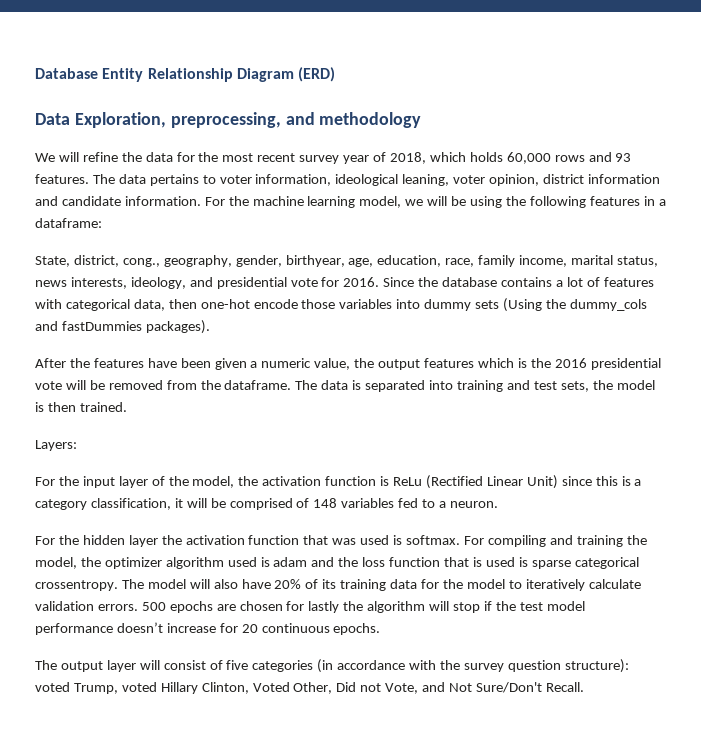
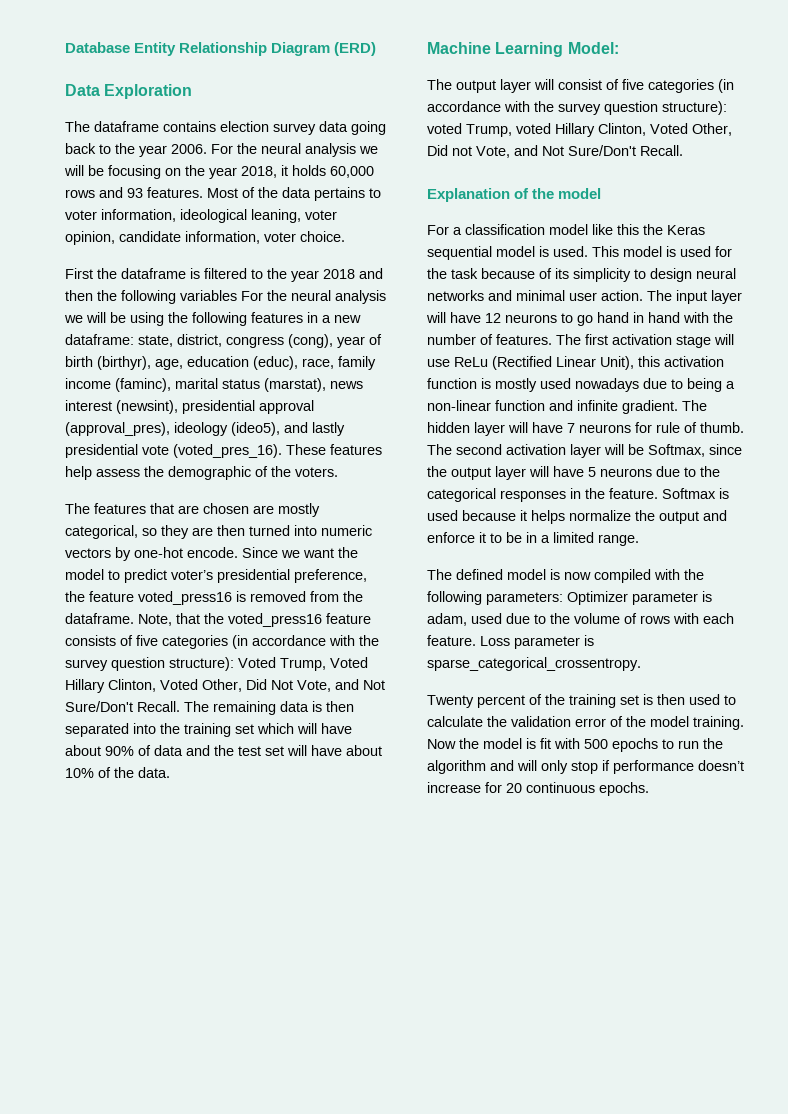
[74,112,422,128] [35,152,466,164] Exploration, preprocessing, and methodology // We will refine the data for the most recent survey year of 2018, which -> [104,84,193,99] [65,121,386,135] [65,143,378,157] [64,165,288,179] Exploration // The dataframe contains election survey data going back to the year 2006. For the neural analysis we will be focusing on the year 2018, it
[92,174,115,184] The -> [207,187,278,198] Most of the
[543,174,660,184] [35,196,402,208] district information and candidate information. For the machine learning model, -> [119,231,345,244] [65,268,383,282] [65,290,386,304] candidate information, voter choice. // First the dataframe is filtered to the year 2018 and then the following variables For the neural analysis
(666, 202) none -> [334,315,361,323] new
[35,255,658,267] [35,277,654,289] [35,298,647,312] [35,320,210,334] [35,358,661,370] [35,380,318,390] // State, district, cong., geography, gender, birthyear, age, education, race, family income, marital status, news interests, ideology, and presidential vote for 2016. Since the database contains a lot of features with categorical data, then one-hot encode those variables into dummy sets (Using the dummy_cols and fastDummies packages). // After the features have been given a numeric value, the output features which is the 2016 presidential vote will be removed from the dataframe. The -> [138,334,382,348] [65,356,376,370] [65,378,363,392] [65,400,314,414] [65,422,345,436] [65,444,382,458] [65,466,338,480] [65,503,320,517] [65,525,372,539] [65,547,358,561] [65,569,367,583] [65,591,363,605] [65,613,371,627] [65,635,379,649] [65,657,368,671] [65,679,385,693] [65,701,276,715] state, district, congress (cong), year of birth (birthyr), age, education (educ), race, family income (faminc), marital status (marstat), news interest (newsint), presidential approval (approval_pres), ideology (ideo5), and lastly presidential vote (voted_pres_16). These features help assess the demographic of the voters. // The features that are chosen are mostly categorical, so they are then turned into numeric vectors by one-hot encode. Since we want the model to predict voter’s presidential preference, the feature voted_press16 is removed from the dataframe. Note, that the voted_press16 feature consists of five categories (in accordance with the survey question structure): Voted Trump, Voted Hillary Clinton, Voted Other, Did Not Vote, and Not Sure/Don't Recall. The remaining
(362, 385) none -> [326,701,354,712] then
[456,380,655,392] [35,402,127,412] [35,440,77,451] [35,475,642,489] [35,498,498,510] [35,535,647,547] [35,557,639,569] [35,579,641,591] [35,601,585,613] [35,622,381,635] training and test sets, the model is then trained. // Layers: // For the input layer of the model, the activation function is ReLu (Rectified Linear Unit) since this is a category classification, it will be comprised of 148 variables fed to a neuron. // For the hidden layer the activation function that was used is softmax. For compiling and training the model, the optimizer algorithm used is adam and the loss function that is used is sparse categorical crossentropy. The model will also have 20% of its training data for the model to iteratively calculate validation errors. 500 epochs are chosen for lastly the algorithm will stop if the test model performance doesn’t increase for 20 continuous epochs. -> [160,723,352,737] [65,745,382,756] [65,767,170,778] [427,42,619,57] the training set which will have about 90% of data and the test set will have about 10% of the data. // Machine Learning Model:
(584, 687) none -> [427,188,602,202] [427,224,705,235] [427,246,732,260] [427,268,736,282] [427,290,742,304] [426,312,733,326] [427,334,734,348] [427,356,724,370] [427,378,735,392] [427,400,707,414] [427,422,744,436] [427,444,742,458] [427,466,720,480] [427,488,729,502] [427,510,727,524] [427,532,639,546] [427,569,704,583] [427,591,712,605] [427,613,734,626] [427,635,594,649] [427,657,641,671] [427,694,736,708] [427,716,744,730] [427,738,723,752] [427,760,744,774] [427,782,649,796] // Explanation of the model // For a classification model like this the Keras sequential model is used. This model is used for the task because of its simplicity to design neural networks and minimal user action. The input layer will have 12 neurons to go hand in hand with the number of features. The first activation stage will use ReLu (Rectified Linear Unit), this activation function is mostly used nowadays due to being a non-linear function and infinite gradient. The hidden layer will have 7 neurons for rule of thumb. The second activation layer will be Softmax, since the output layer will have 5 neurons due to the categorical responses in the feature. Softmax is used because it helps normalize the output and enforce it to be in a limited range. // The defined model is now compiled with the following parameters: Optimizer parameter is adam, used due to the volume of rows with each feature. Loss parameter is sparse_categorical_crossentropy. // Twenty percent of the training set is then used to calculate the validation error of the model training. Now the model is fit with 500 epochs to run the algorithm and will only stop if performance doesn’t increase for 20 continuous epochs.

